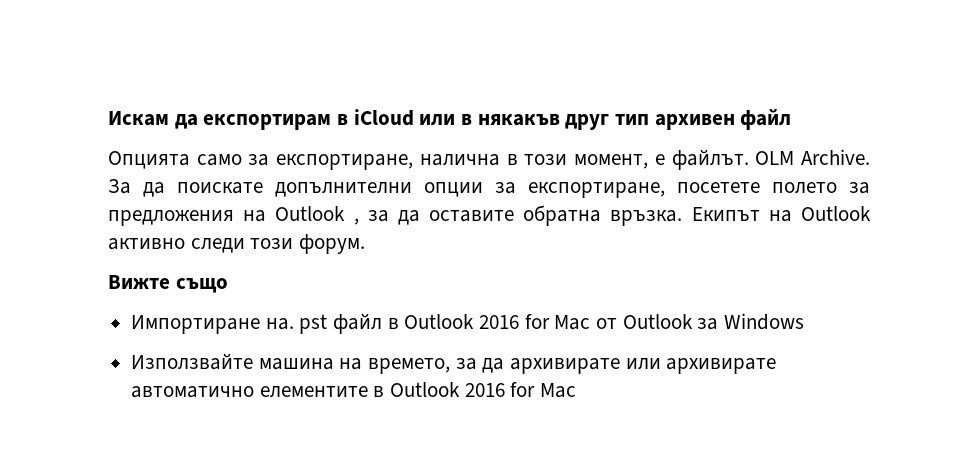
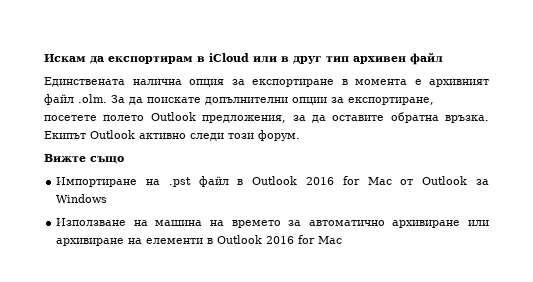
[477,114,560,126] някакъв -> (289, 59) none
[108,149,871,170] Опцията само за експортиране, налична в този момент, е файлът. OLM Archive. -> [44,77,489,87] [44,94,107,105] Единствената налична опция за експортиране в момента е архивният файл .olm.
[849,182,870,194] [108,206,359,226] за предложения на Outlook , -> [150,112,287,123] Outlook предложения,
[768,210,792,222] на -> (86, 135) none
[265,314,328,334] на. pst -> [145,177,191,187] на .pst
[131,353,777,374] [131,386,368,398] Използвайте машина на времето, за да архивирате или архивирате автоматично елементите -> [56,218,490,228] [56,238,204,246] Използване на машина на времето за автоматично архивиране или архивиране на елементи

